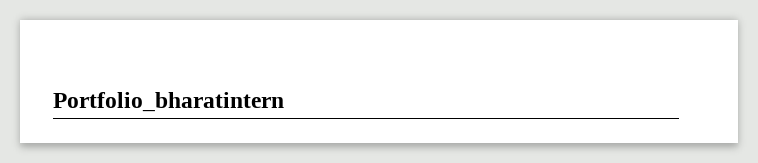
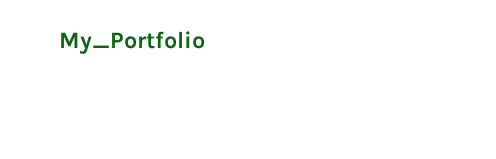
[53,92,284,112] Portfolio_bharatintern -> [59,31,205,54] My_Portfolio

